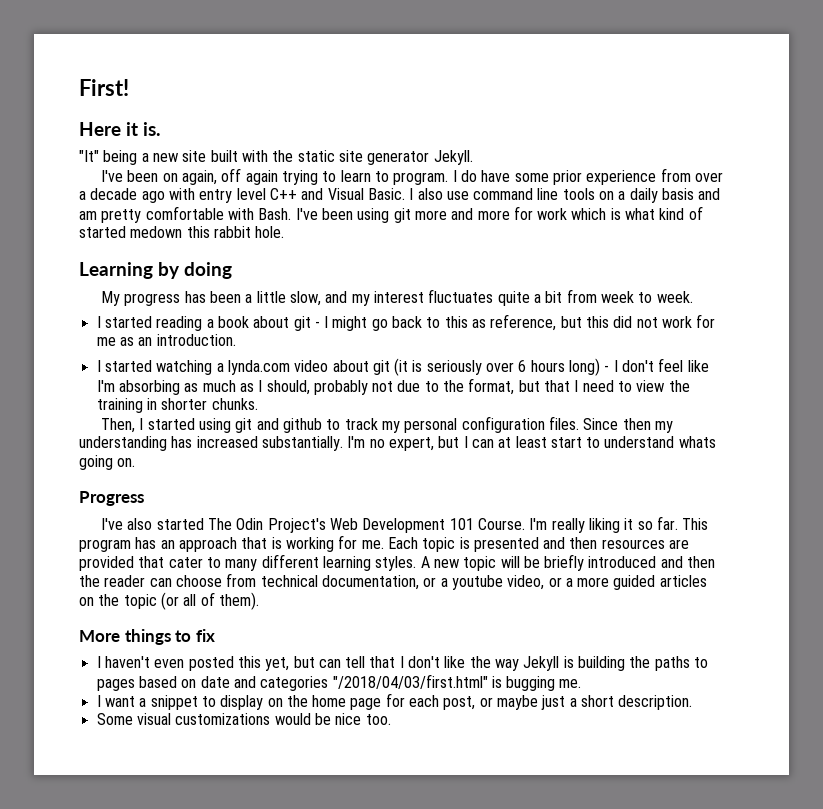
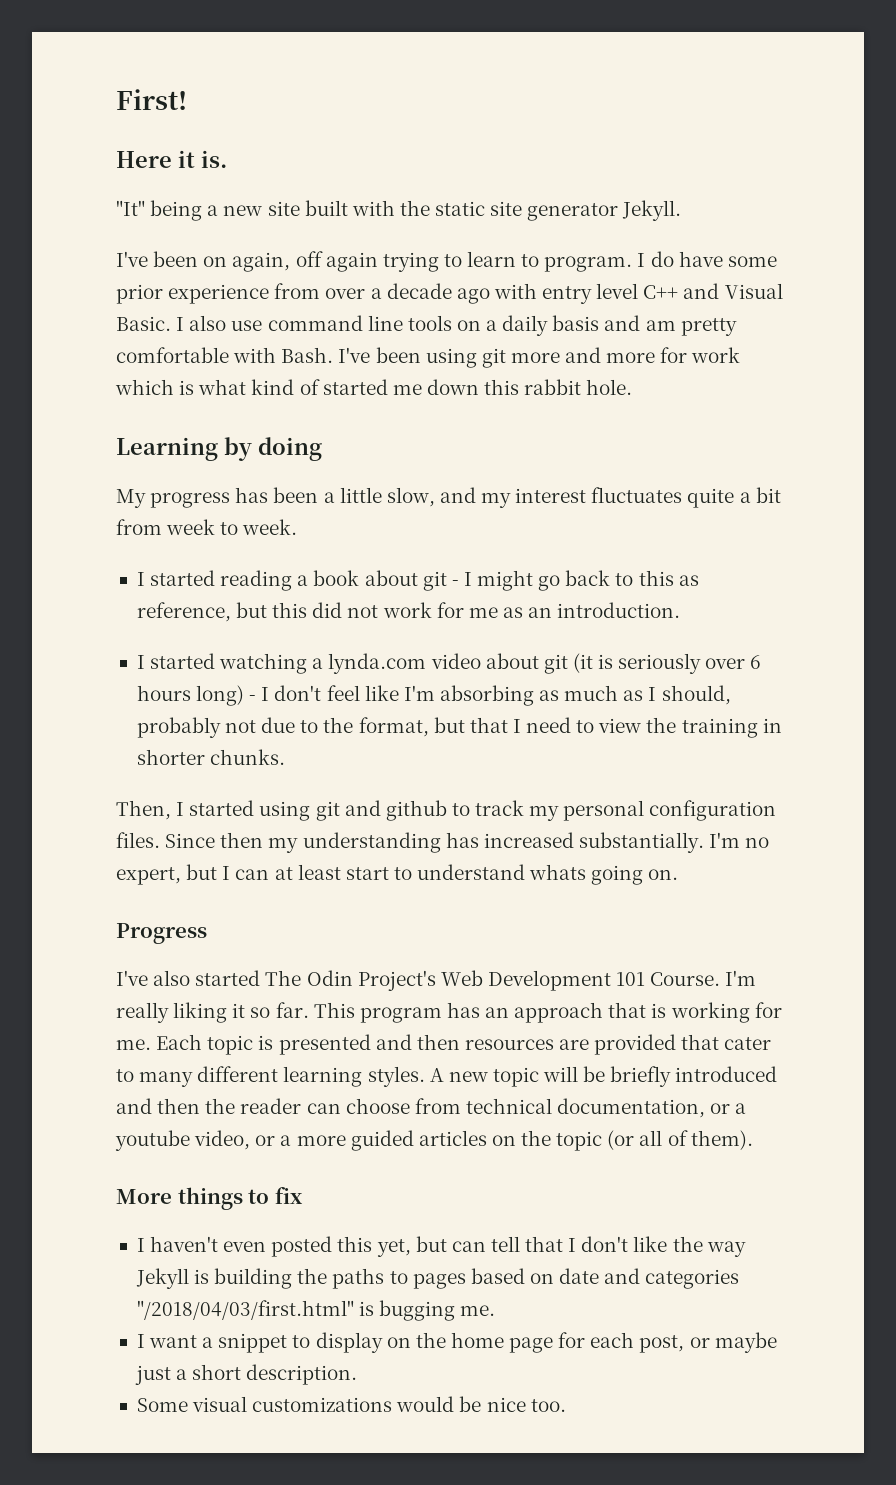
[130,226,183,238] medown -> [392,379,479,395] me down

